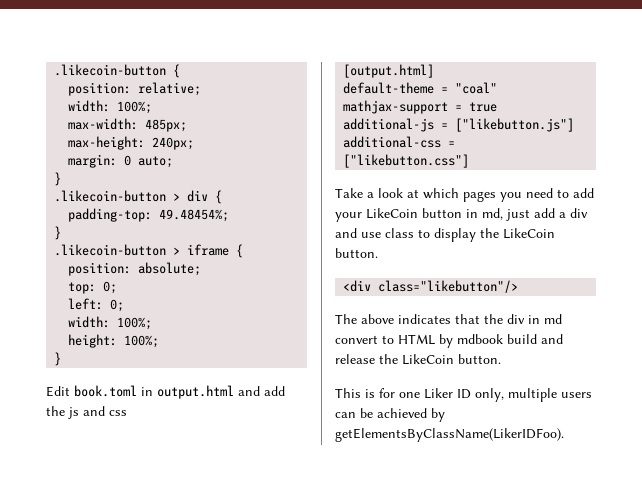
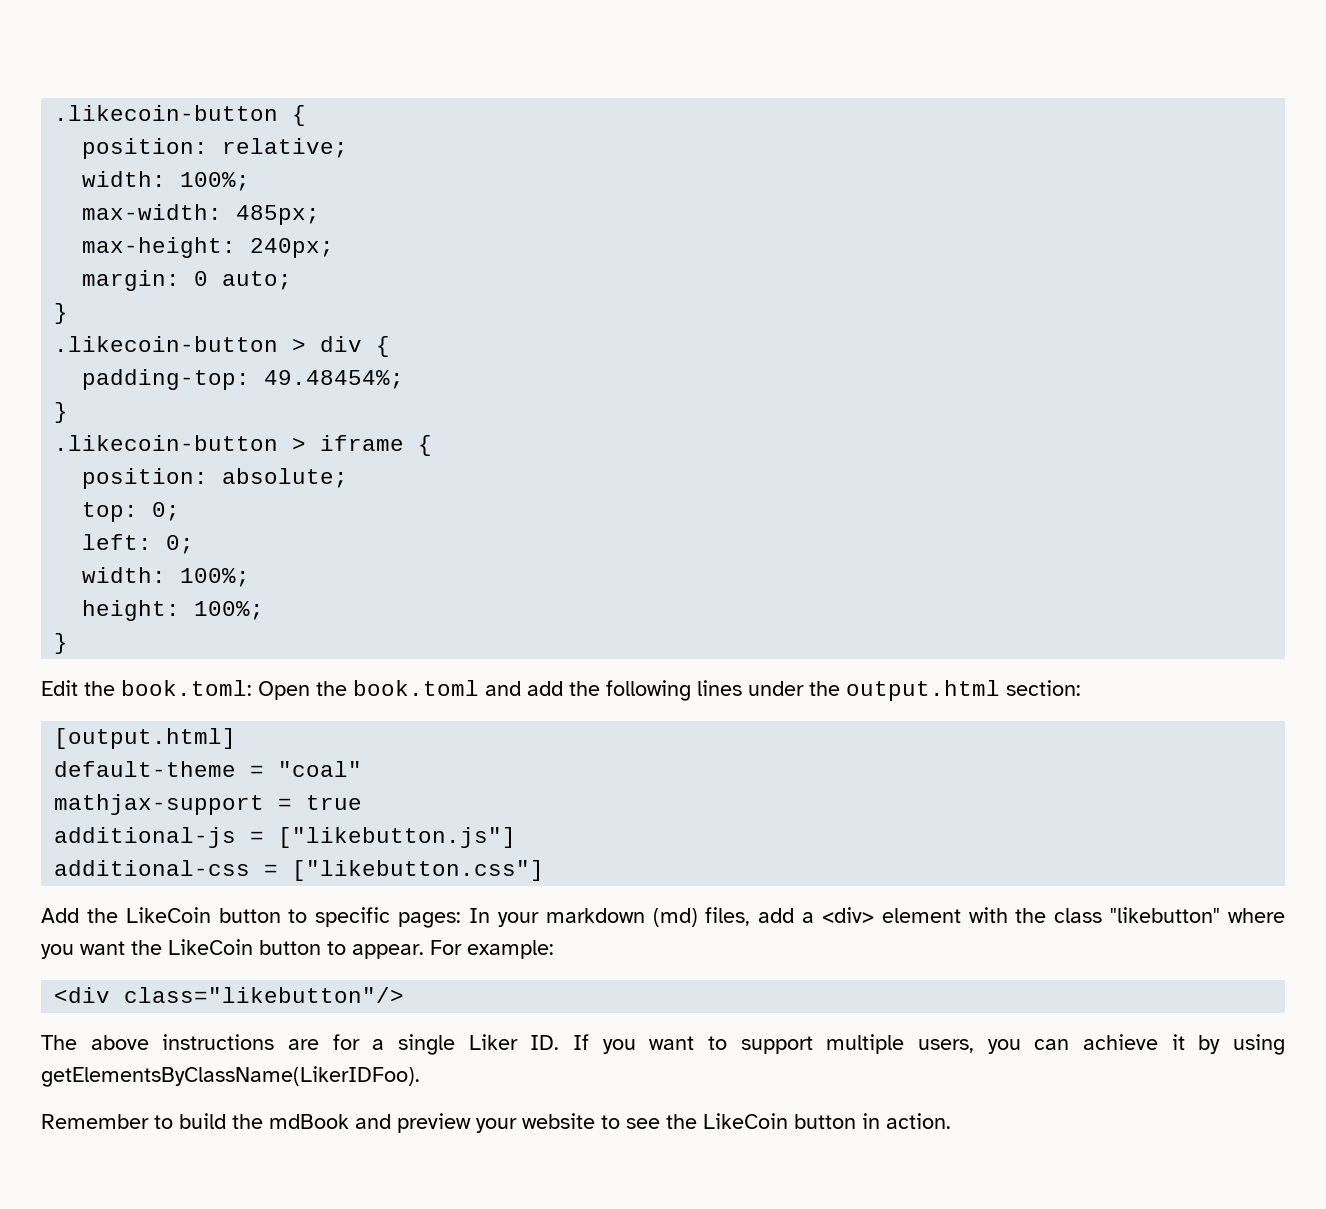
[74,385,285,399] [46,406,127,419] book.toml in output.html and add the js and css -> [84,680,1081,701] the book.toml: Open the book.toml and add the following lines under the output.html section:
[335,188,594,202] [335,208,588,222] [335,228,555,242] [335,248,378,258] [343,280,519,293] [335,314,562,324] [335,334,563,348] [335,354,501,365] [335,388,592,402] [335,408,445,422] [335,428,564,442] Take a look at which pages you need to add your LikeCoin button in md, just add a div and use class to display the LikeCoin button. // <div class="likebutton"/> // The above indicates that the div in md convert to HTML by mdbook build and release the LikeCoin button. // This is for one Liker ID only, multiple users can be achieved by getElementsByClassName(LikerIDFoo). -> [41,907,1285,928] [41,939,554,959] [54,987,405,1003] [41,1034,1285,1055] [41,1066,420,1087] [41,1113,951,1133] Add the LikeCoin button to specific pages: In your markdown (md) files, add a <div> element with the class "likebutton" where you want the LikeCoin button to appear. For example: // <div class="likebutton"/> // The above instructions are for a single Liker ID. If you want to support multiple users, you can achieve it by using getElementsByClassName(LikerIDFoo). // Remember to build the mdBook and preview your website to see the LikeCoin button in action.

